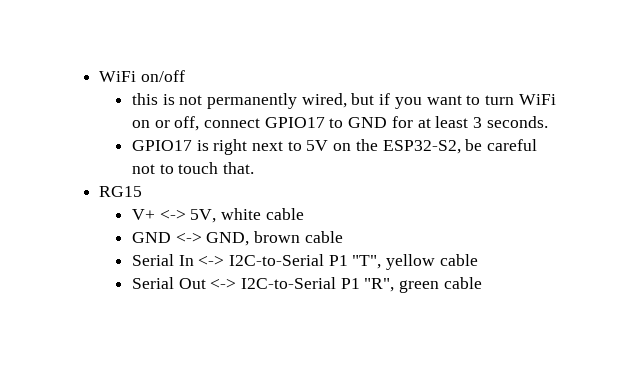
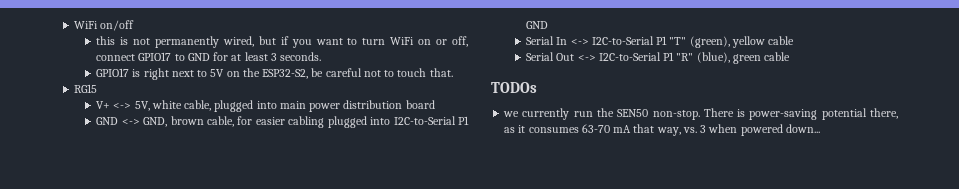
[265,208,304,220] [131,231,343,246] cable // GND <-> GND, brown cable -> [184,100,435,112] [96,116,470,128] [526,21,549,29] cable, plugged into main power distribution board // GND <-> GND, brown cable, for easier cabling plugged into I2C-to-Serial P1 GND
[352,255,382,269] "T", -> [669,36,730,48] "T" (green),
[364,278,395,292] "R", -> [676,52,730,63] "R" (blue),
(482, 283) none -> [491,82,537,93] [503,108,898,120] [504,124,820,136] // TODOs // we currently run the SEN50 non-stop. There is power-saving potential there, as it consumes 63-70 mA that way, vs. 3 when powered down...

